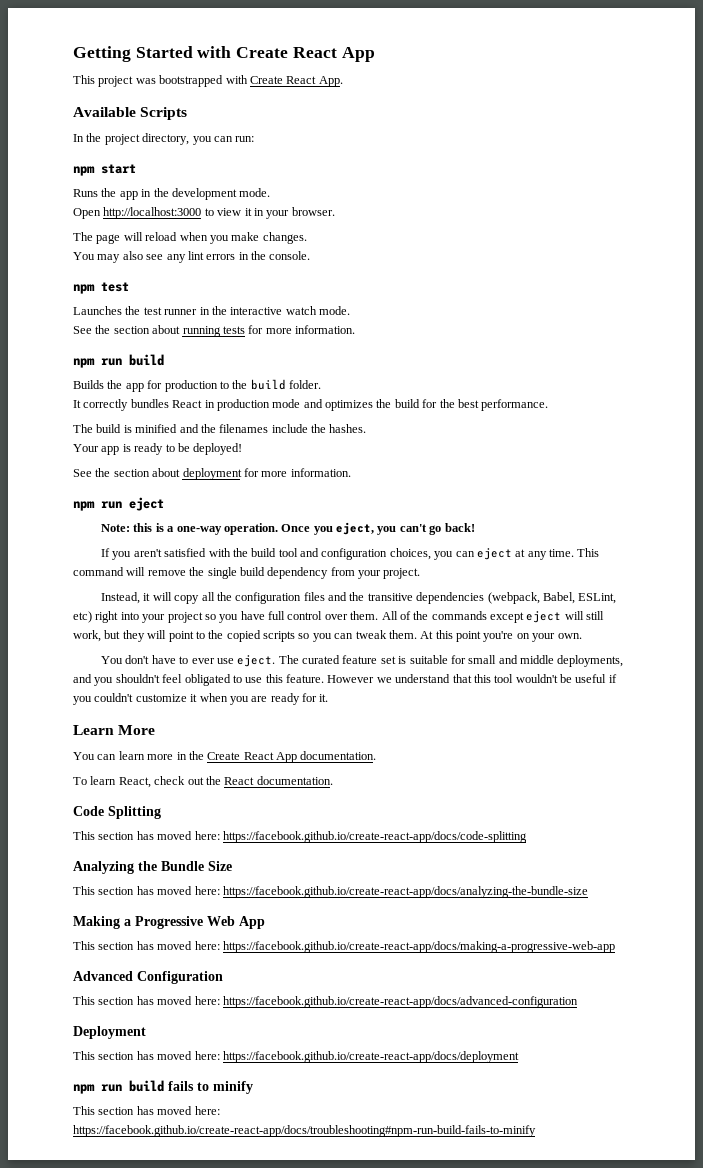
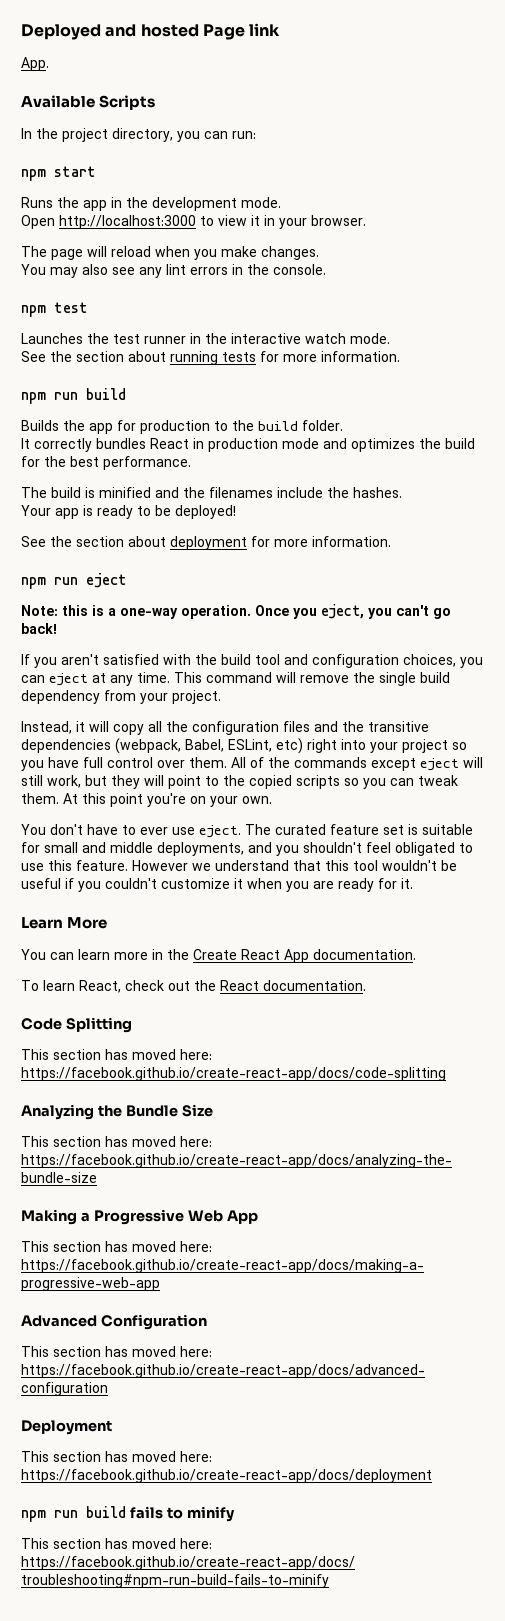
[73,46,375,62] [73,75,317,87] Getting Started with Create React App // This project was bootstrapped with Create React -> [21,23,281,40] Deployed and hosted Page link //

